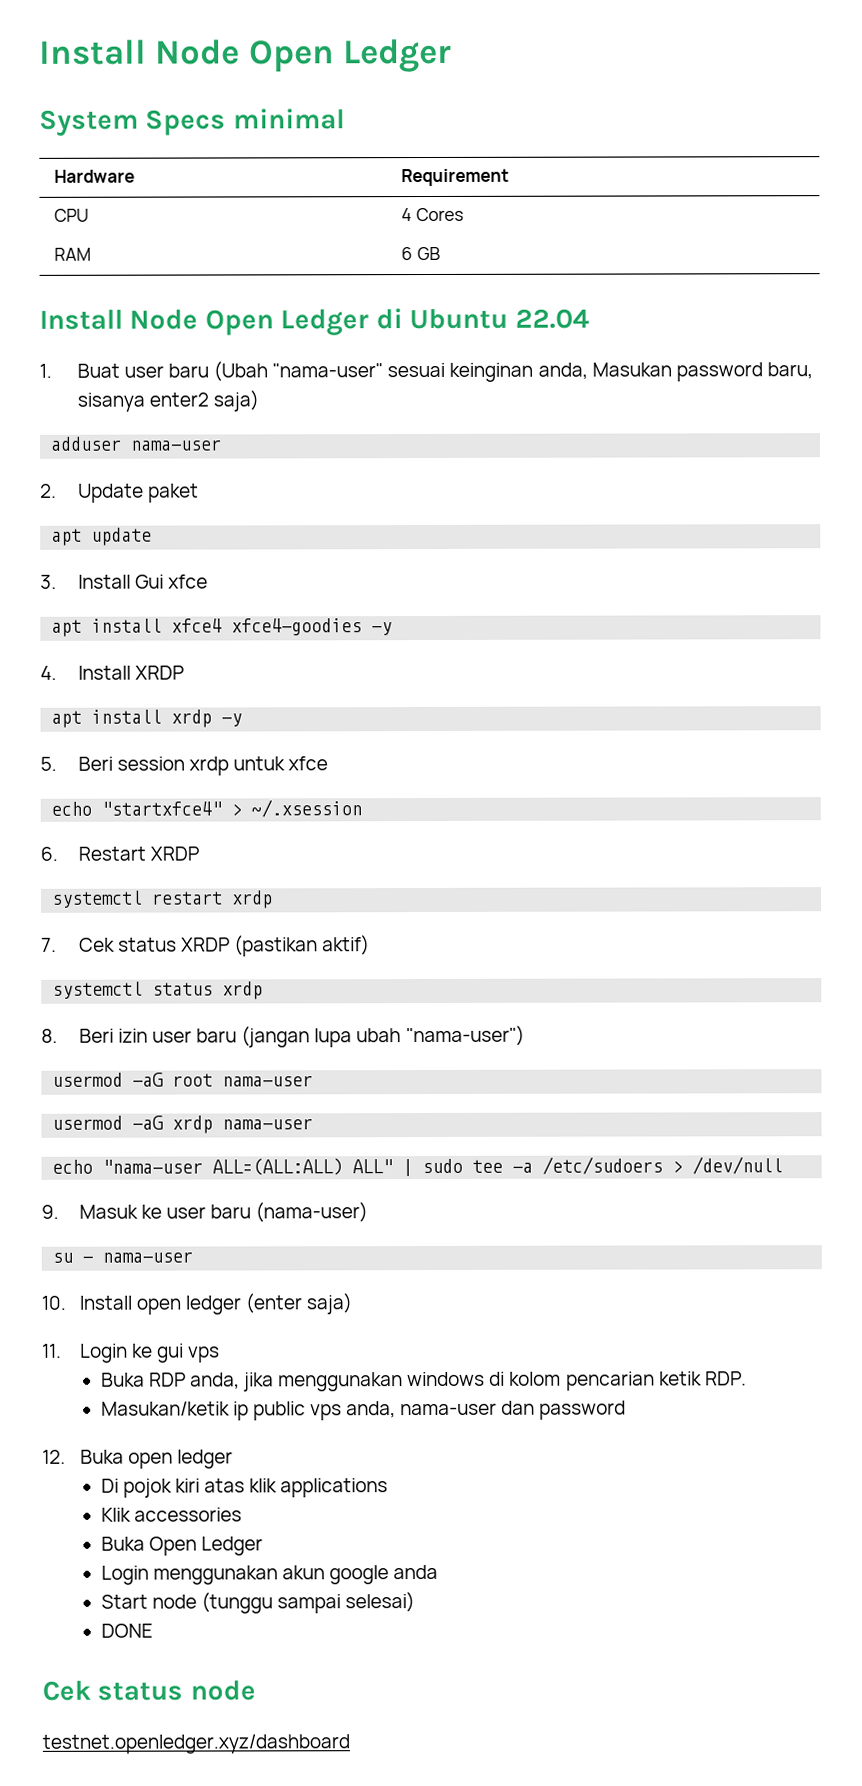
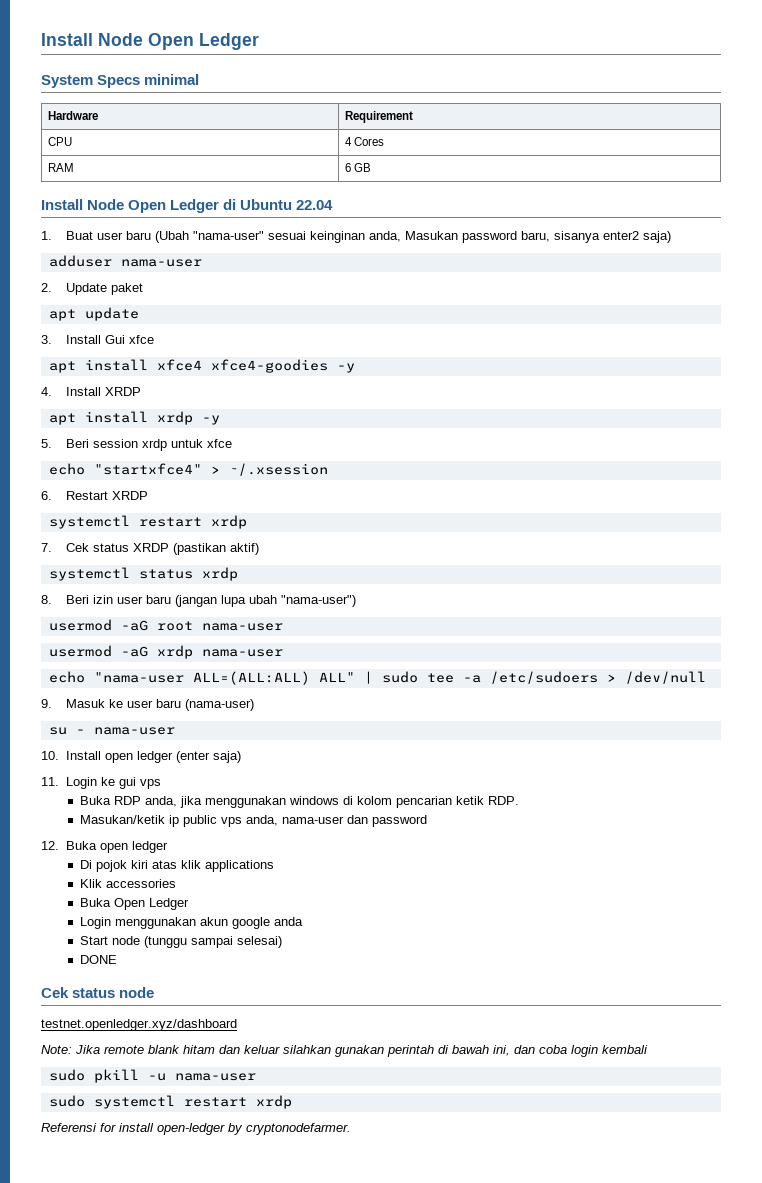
(350, 1744) none -> [41,1045,648,1057] [48,1069,256,1083] [48,1095,292,1109] [41,1123,351,1135] // Note: Jika remote blank hitam dan keluar silahkan gunakan perintah di bawah ini, dan coba login kembali // sudo pkill -u nama-user // sudo systemctl restart xrdp // Referensi for install open-ledger by cryptonodefarmer.

